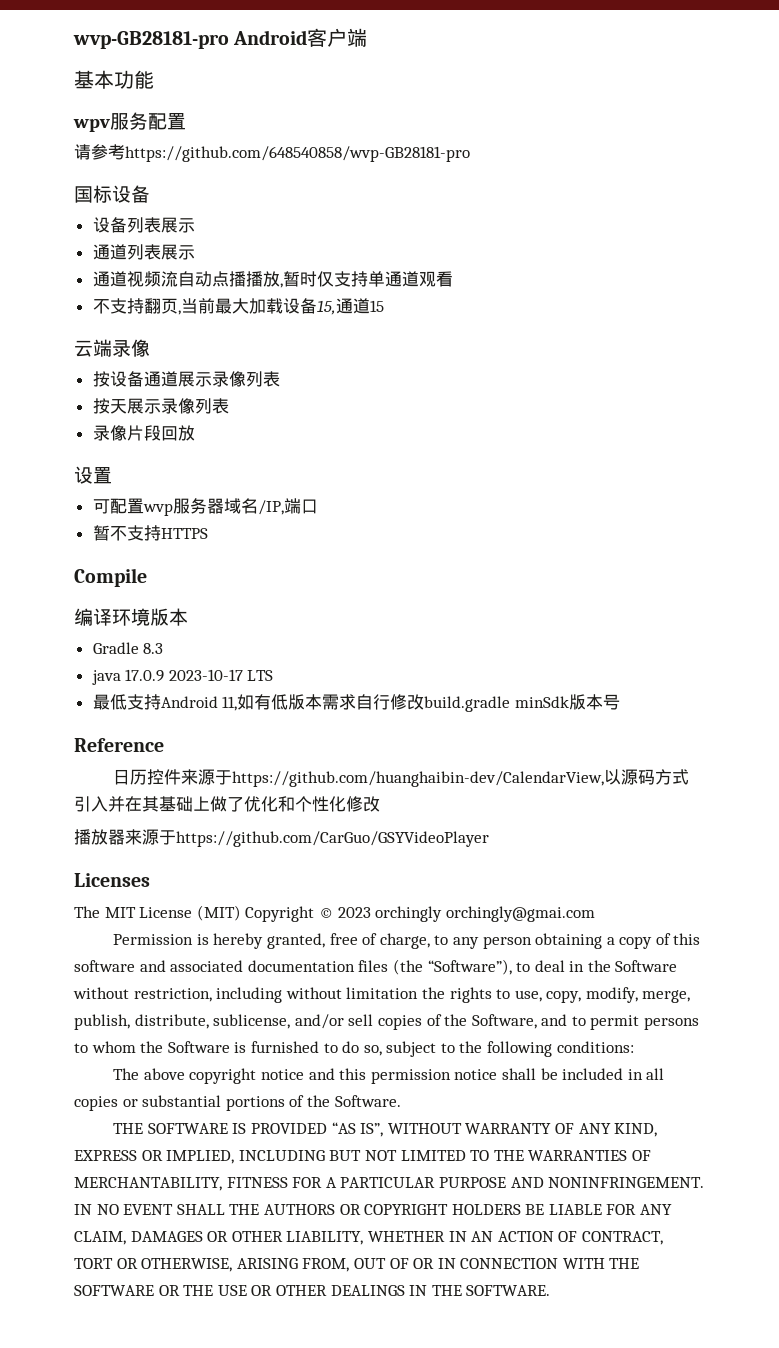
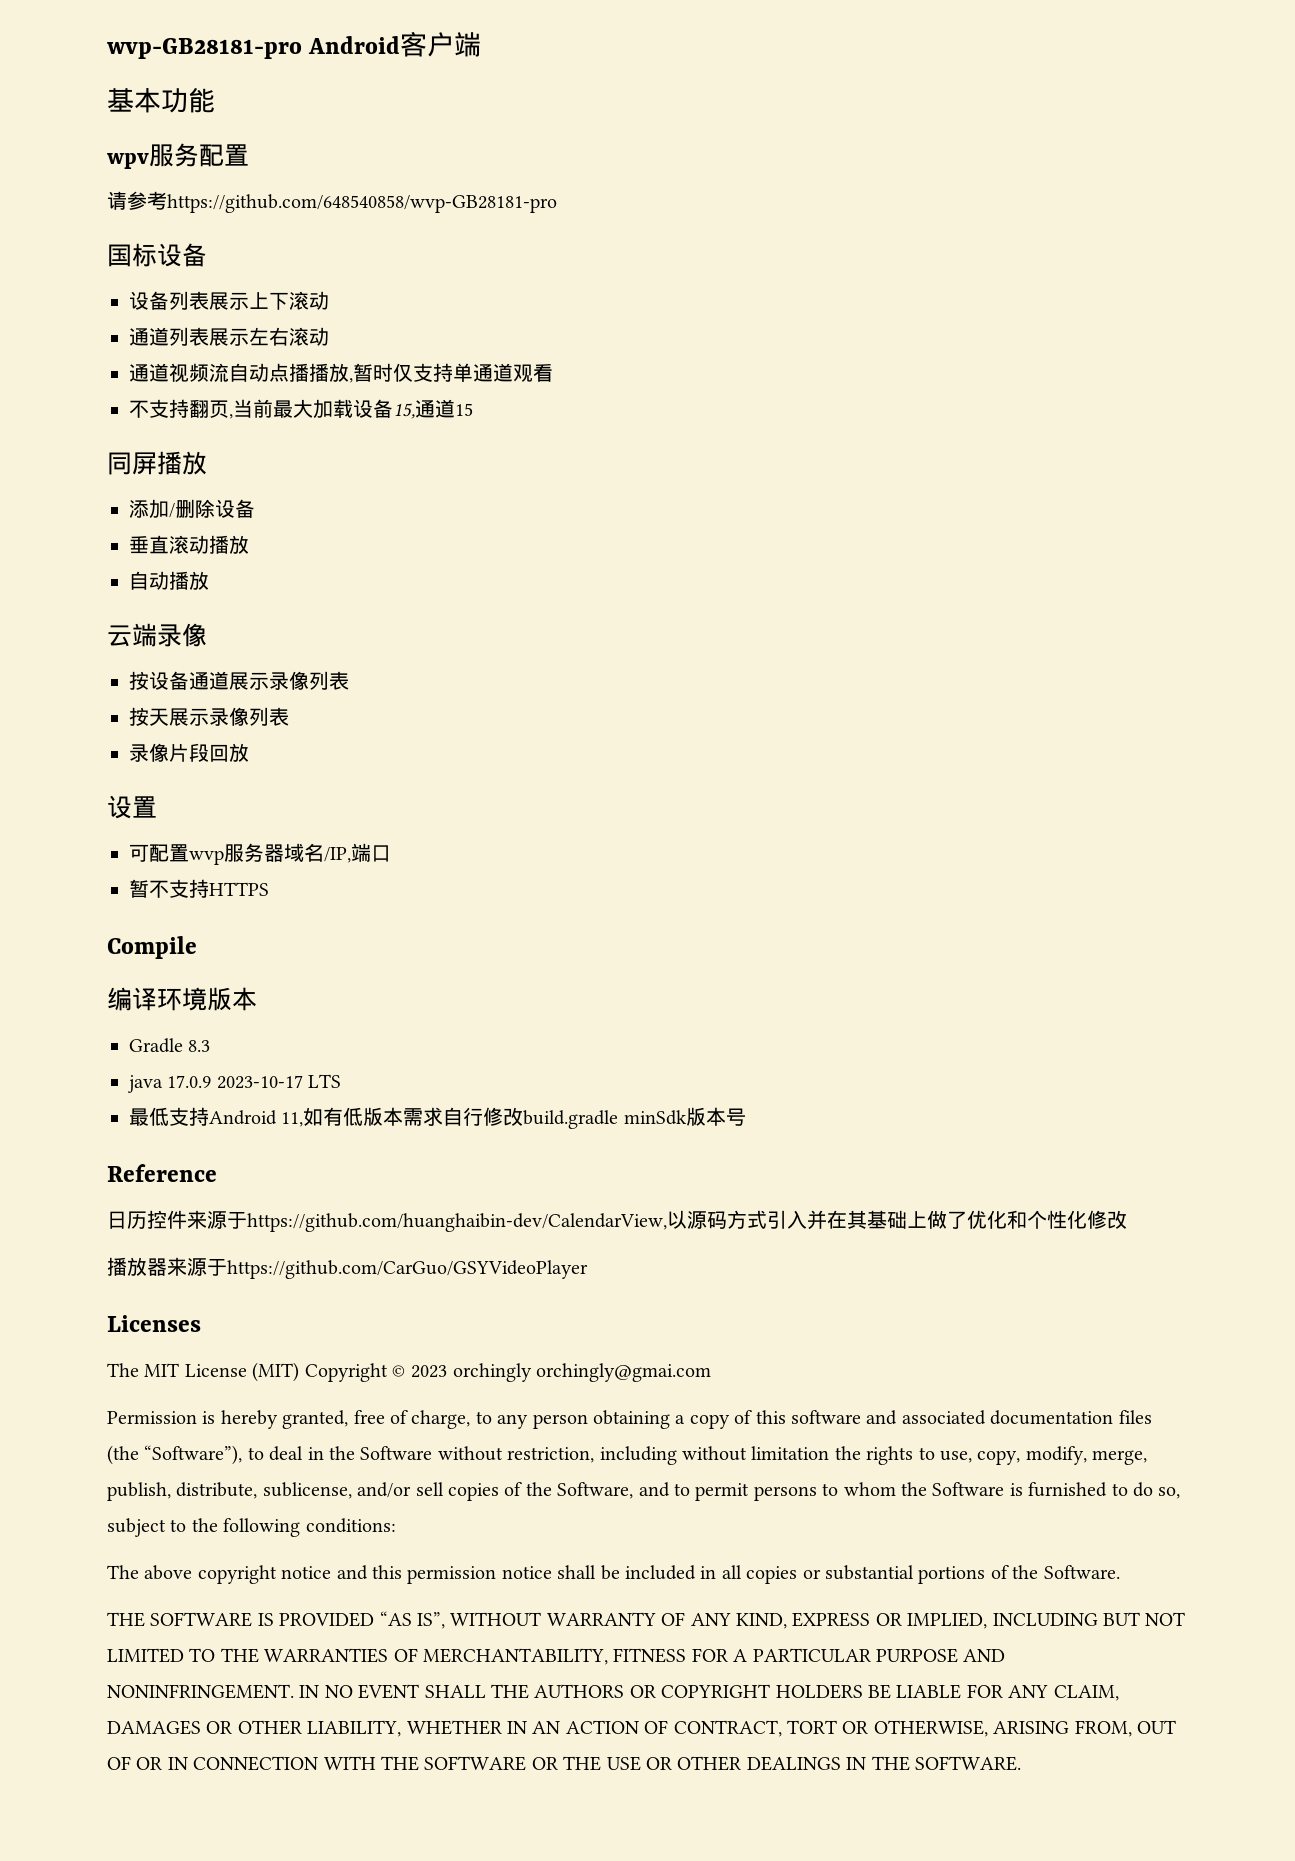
(195, 225) none -> [249,291,329,310] 上下滚动
(195, 252) none -> [249,327,329,346] 左右滚动
(384, 306) none -> [107,451,207,475] [129,499,255,519] [129,535,249,554] [129,571,209,590] // 同屏播放 // 添加/删除设备 // 垂直滚动播放 // 自动播放

